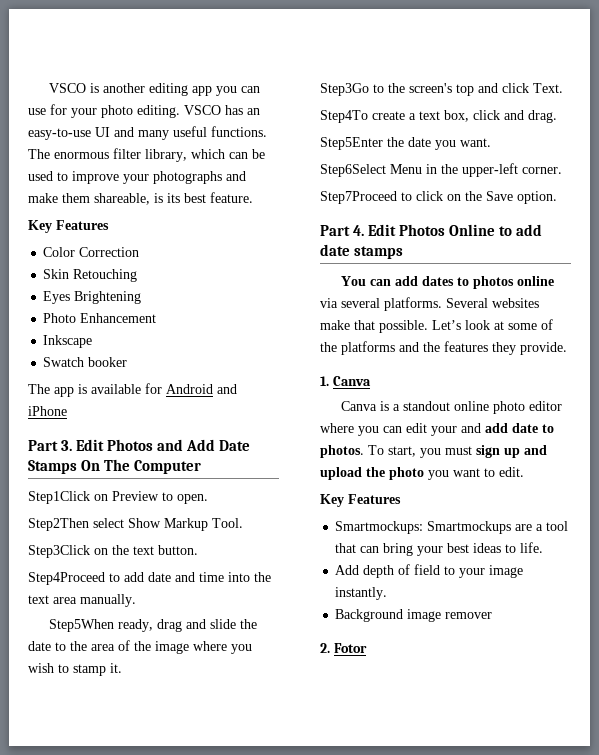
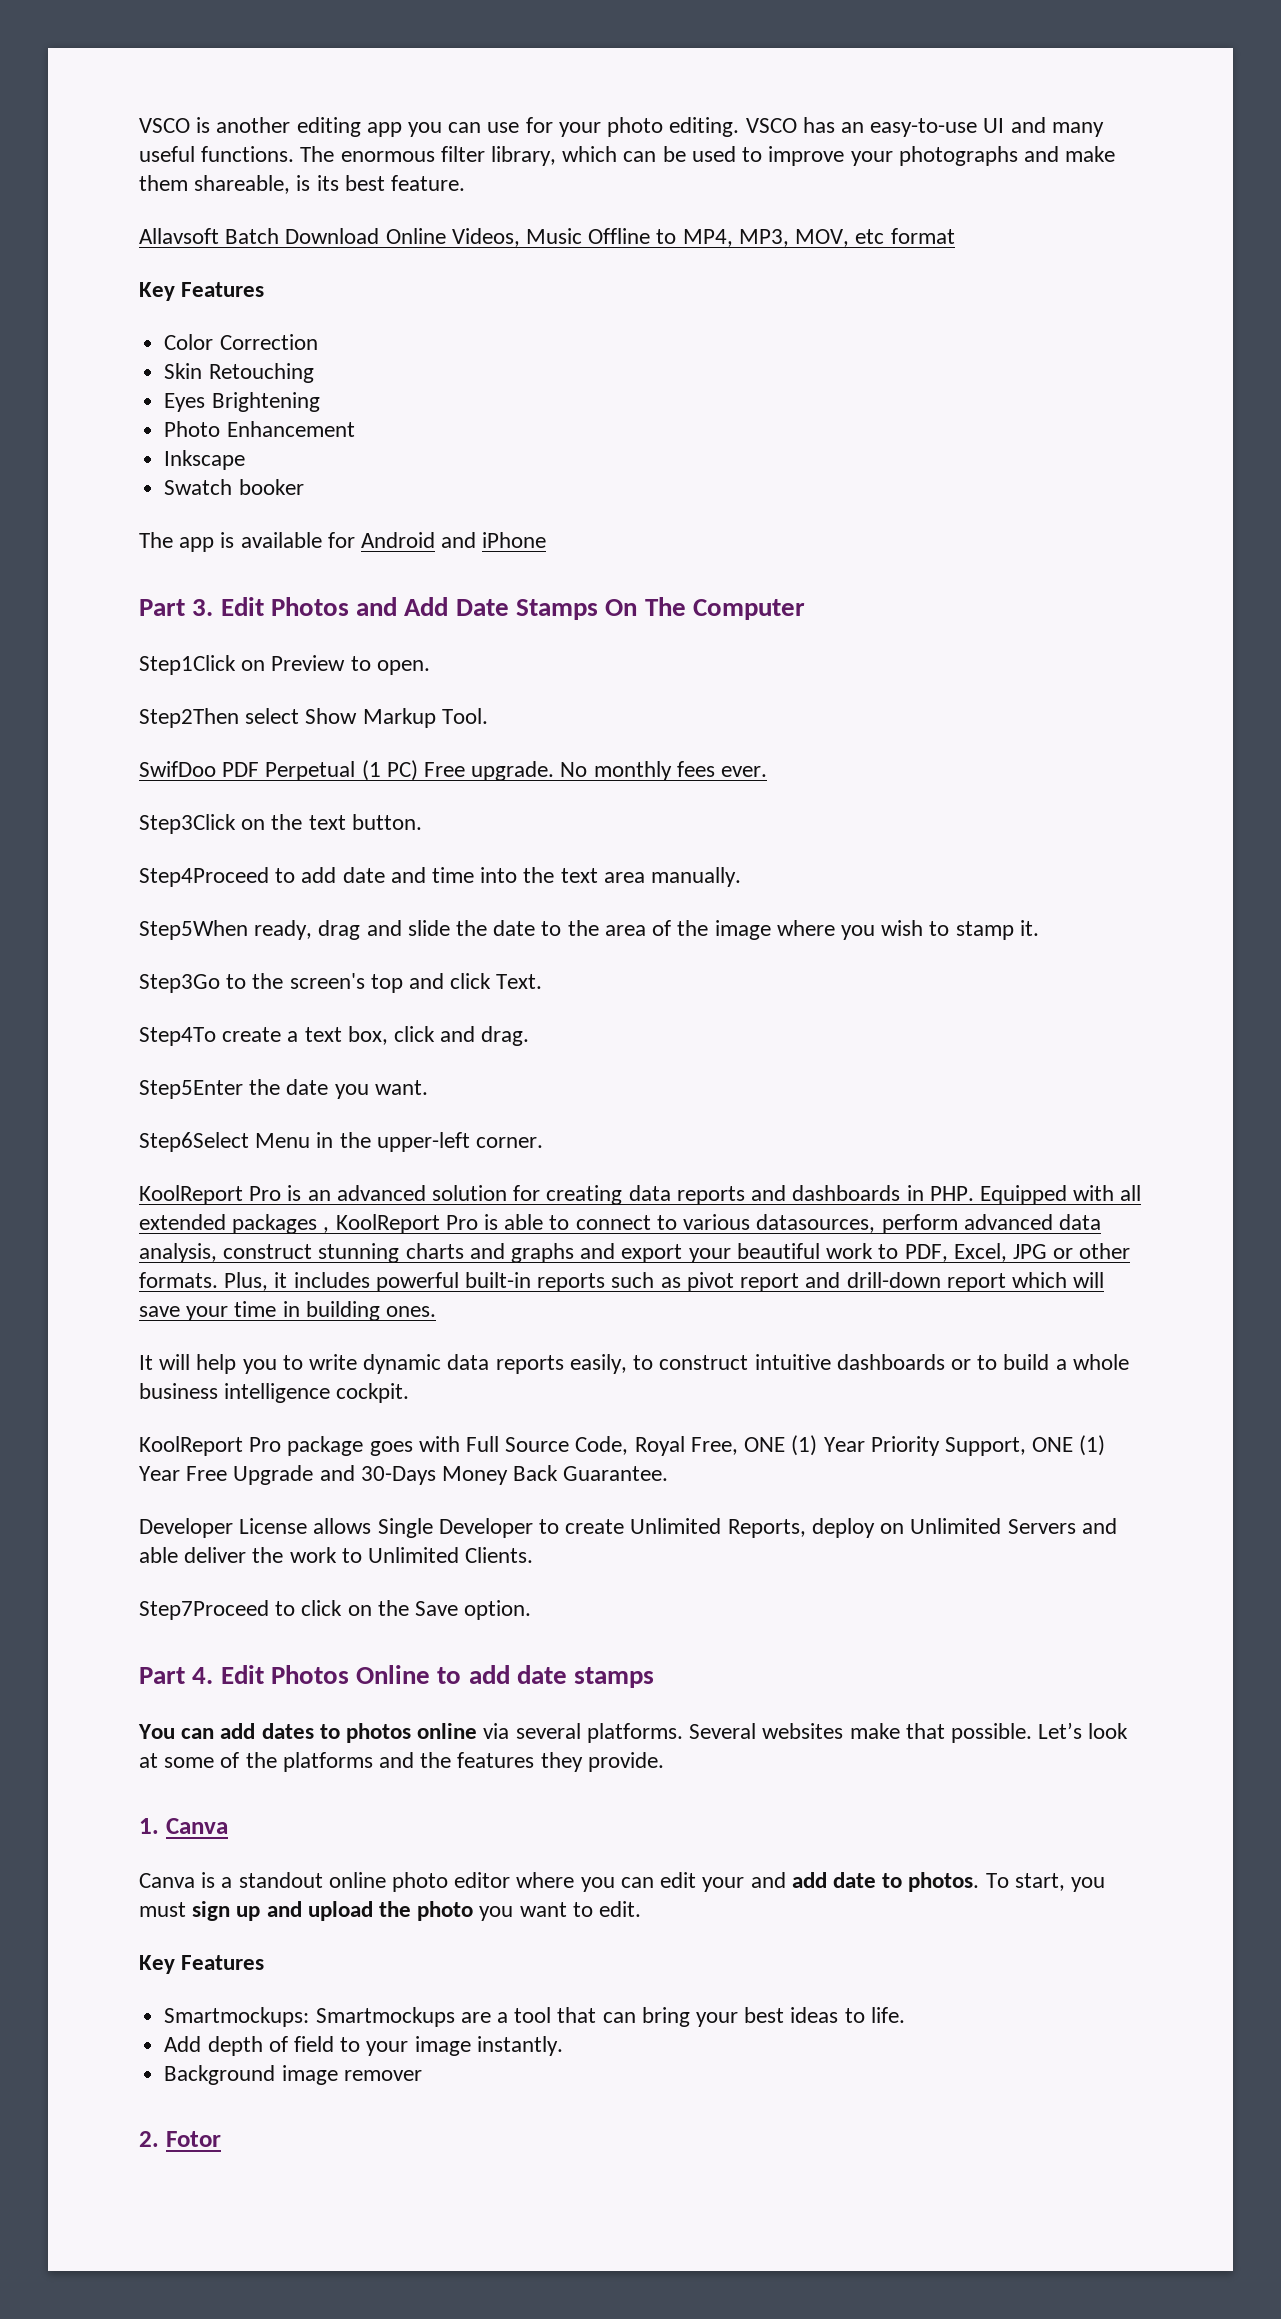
(253, 197) none -> [139,228,955,247] // Allavsoft Batch Download Online Videos, Music Offline to MP4, MP3, MOV, etc format
(243, 523) none -> [139,760,768,781] // SwifDoo PDF Perpetual (1 PC) Free upgrade. No monthly fees ever.
(562, 170) none -> [139,1185,1142,1205] [139,1214,1101,1234] [139,1243,1131,1263] [139,1272,1105,1292] [139,1301,437,1321] [139,1354,1129,1374] [139,1383,410,1403] [139,1435,1106,1456] [139,1465,669,1485] [139,1518,1117,1538] [139,1547,534,1563] // KoolReport Pro is an advanced solution for creating data reports and dashboards in PHP. Equipped with all extended packages , KoolReport Pro is able to connect to various datasources, perform advanced data analysis, construct stunning charts and graphs and export your beautiful work to PDF, Excel, JPG or other formats. Plus, it includes powerful built-in reports such as pivot report and drill-down report which will save your time in building ones. // It will help you to write dynamic data reports easily, to construct intuitive dashboards or to build a whole business intelligence cockpit. // KoolReport Pro package goes with Full Source Code, Royal Free, ONE (1) Year Priority Support, ONE (1) Year Free Upgrade and 30-Days Money Back Guarantee. // Developer License allows Single Developer to create Unlimited Reports, deploy on Unlimited Servers and able deliver the work to Unlimited Clients.

